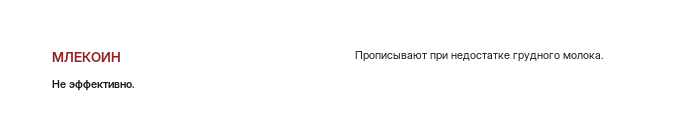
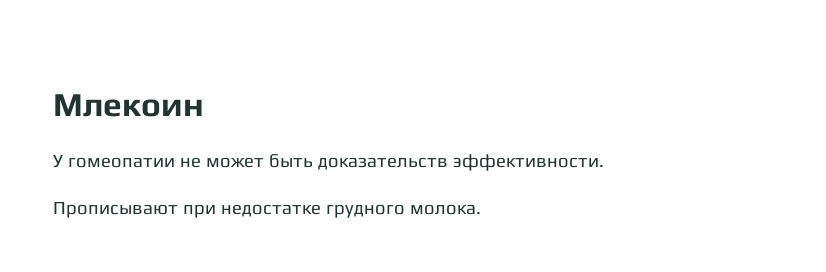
[52,52,121,62] [52,80,135,91] МЛЕКОИН // Не эффективно. -> [53,94,204,117] [53,154,604,171] Млекоин // У гомеопатии не может быть доказательств эффективности.

